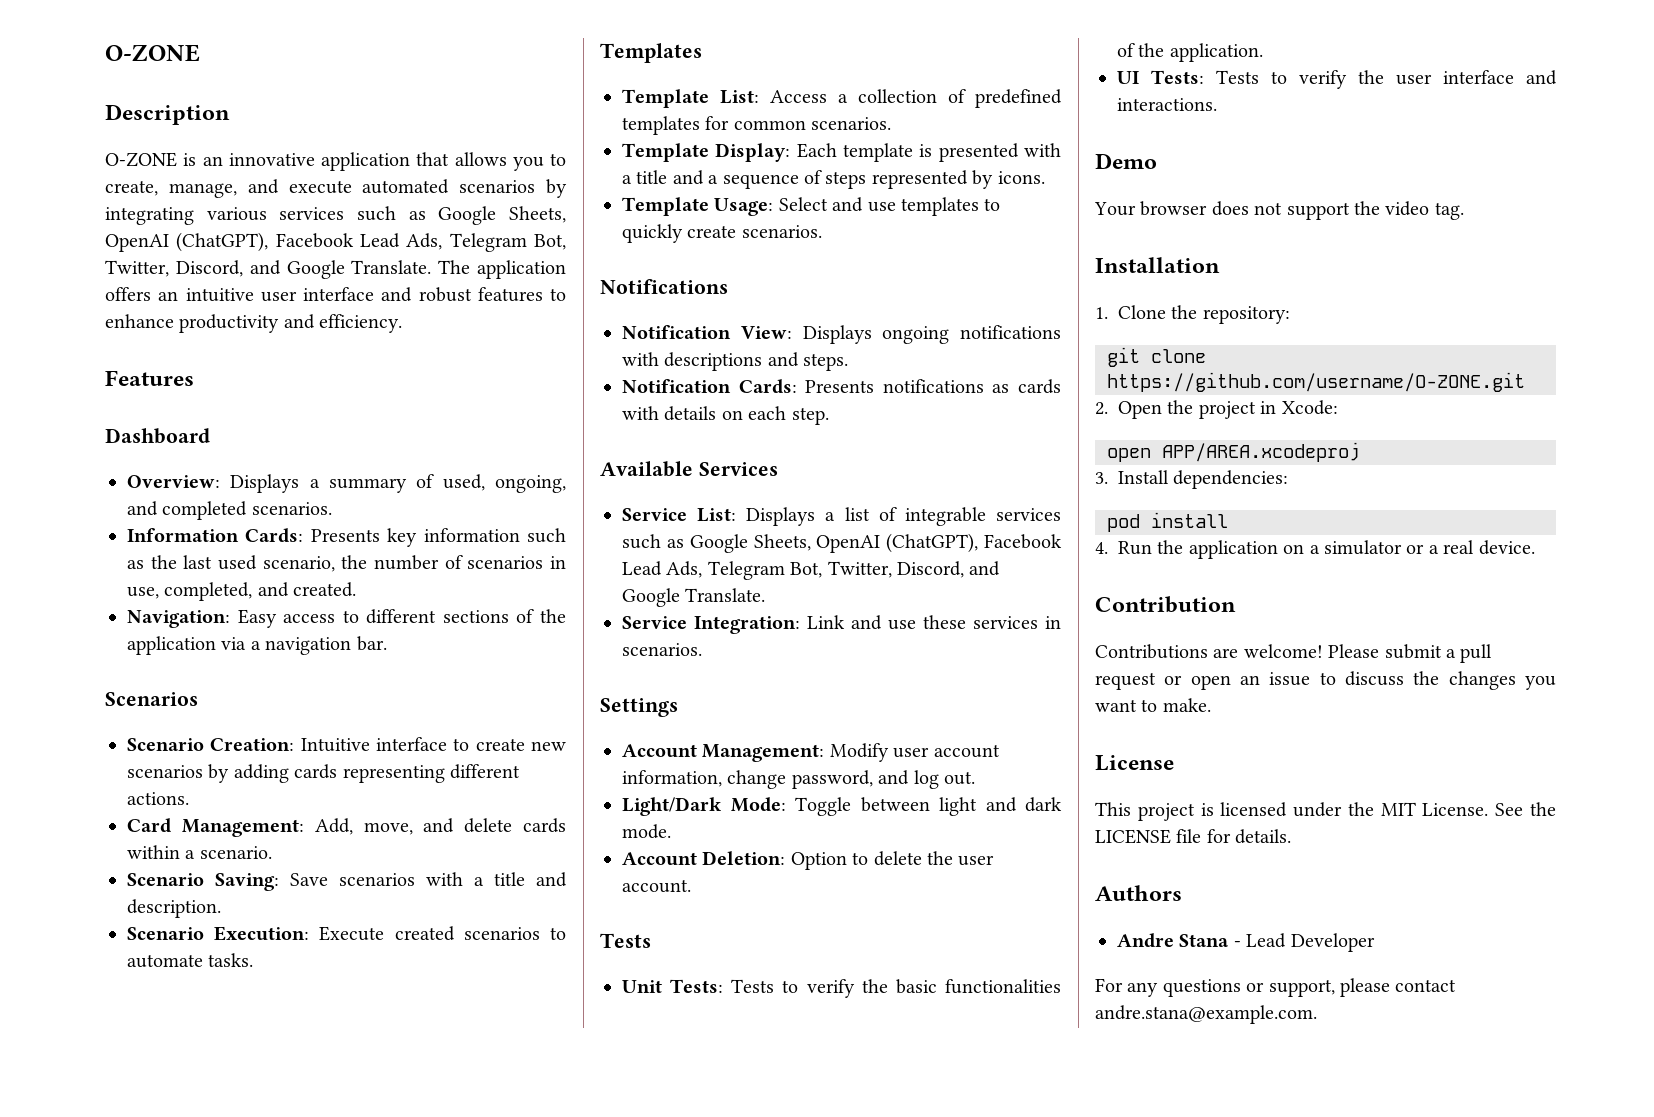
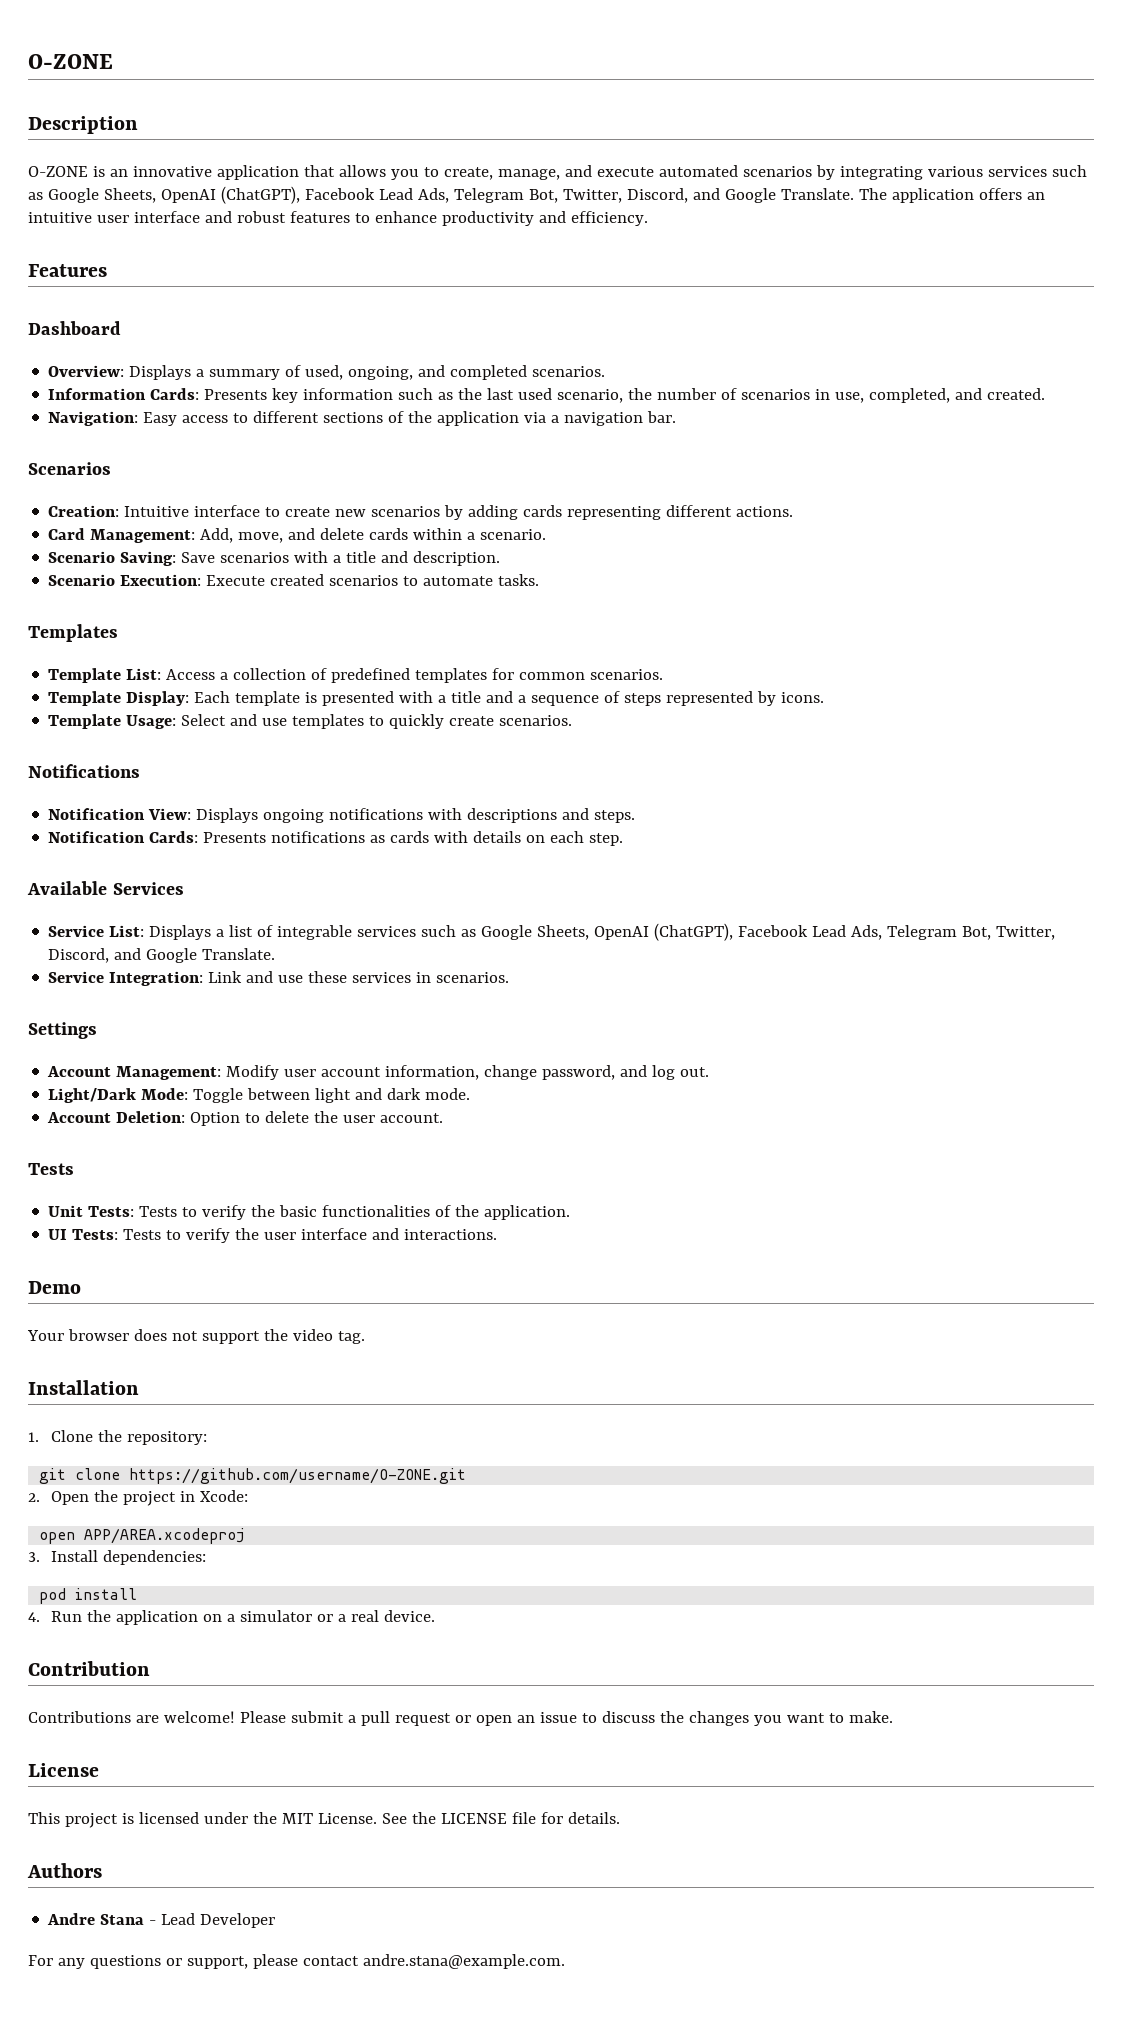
[127,738,204,751] Scenario -> (111, 468) none

